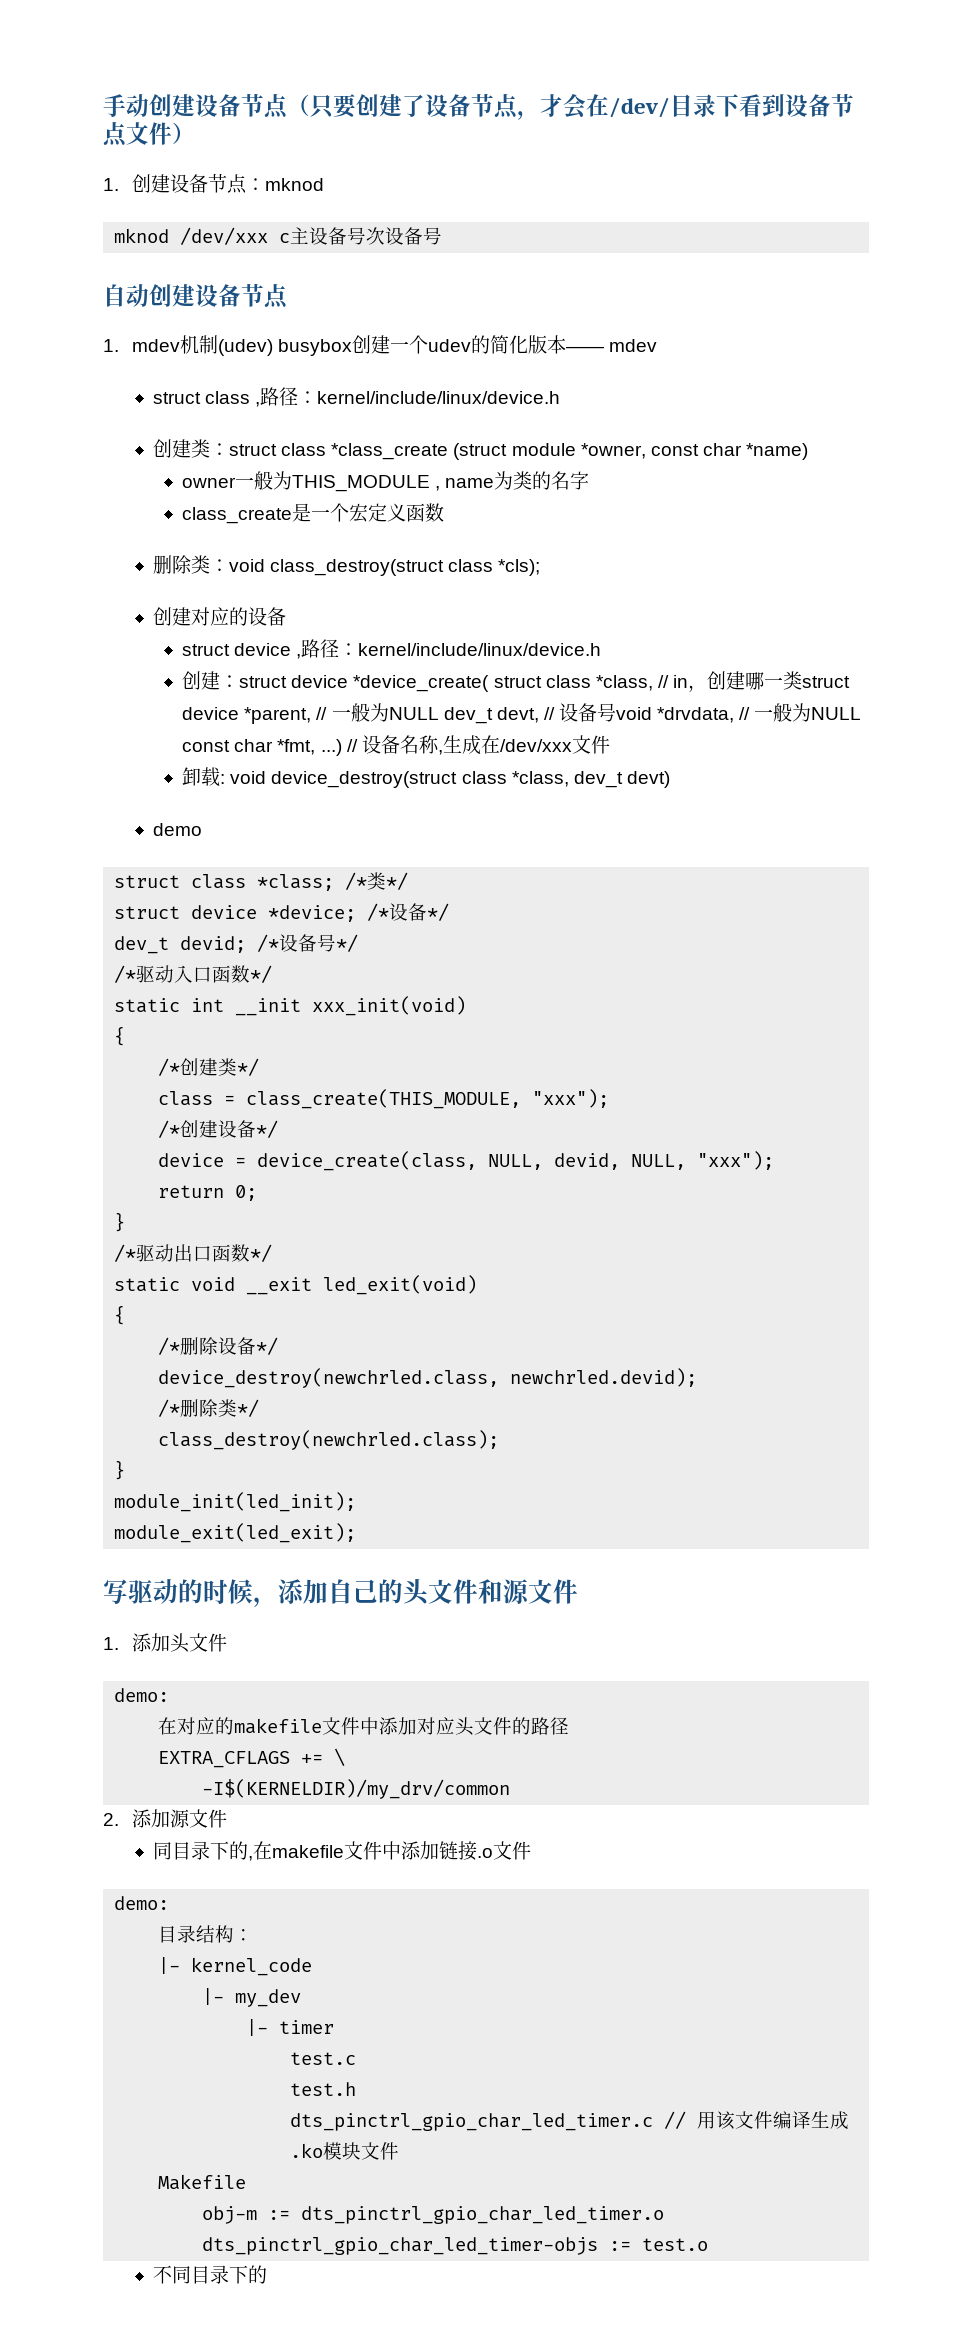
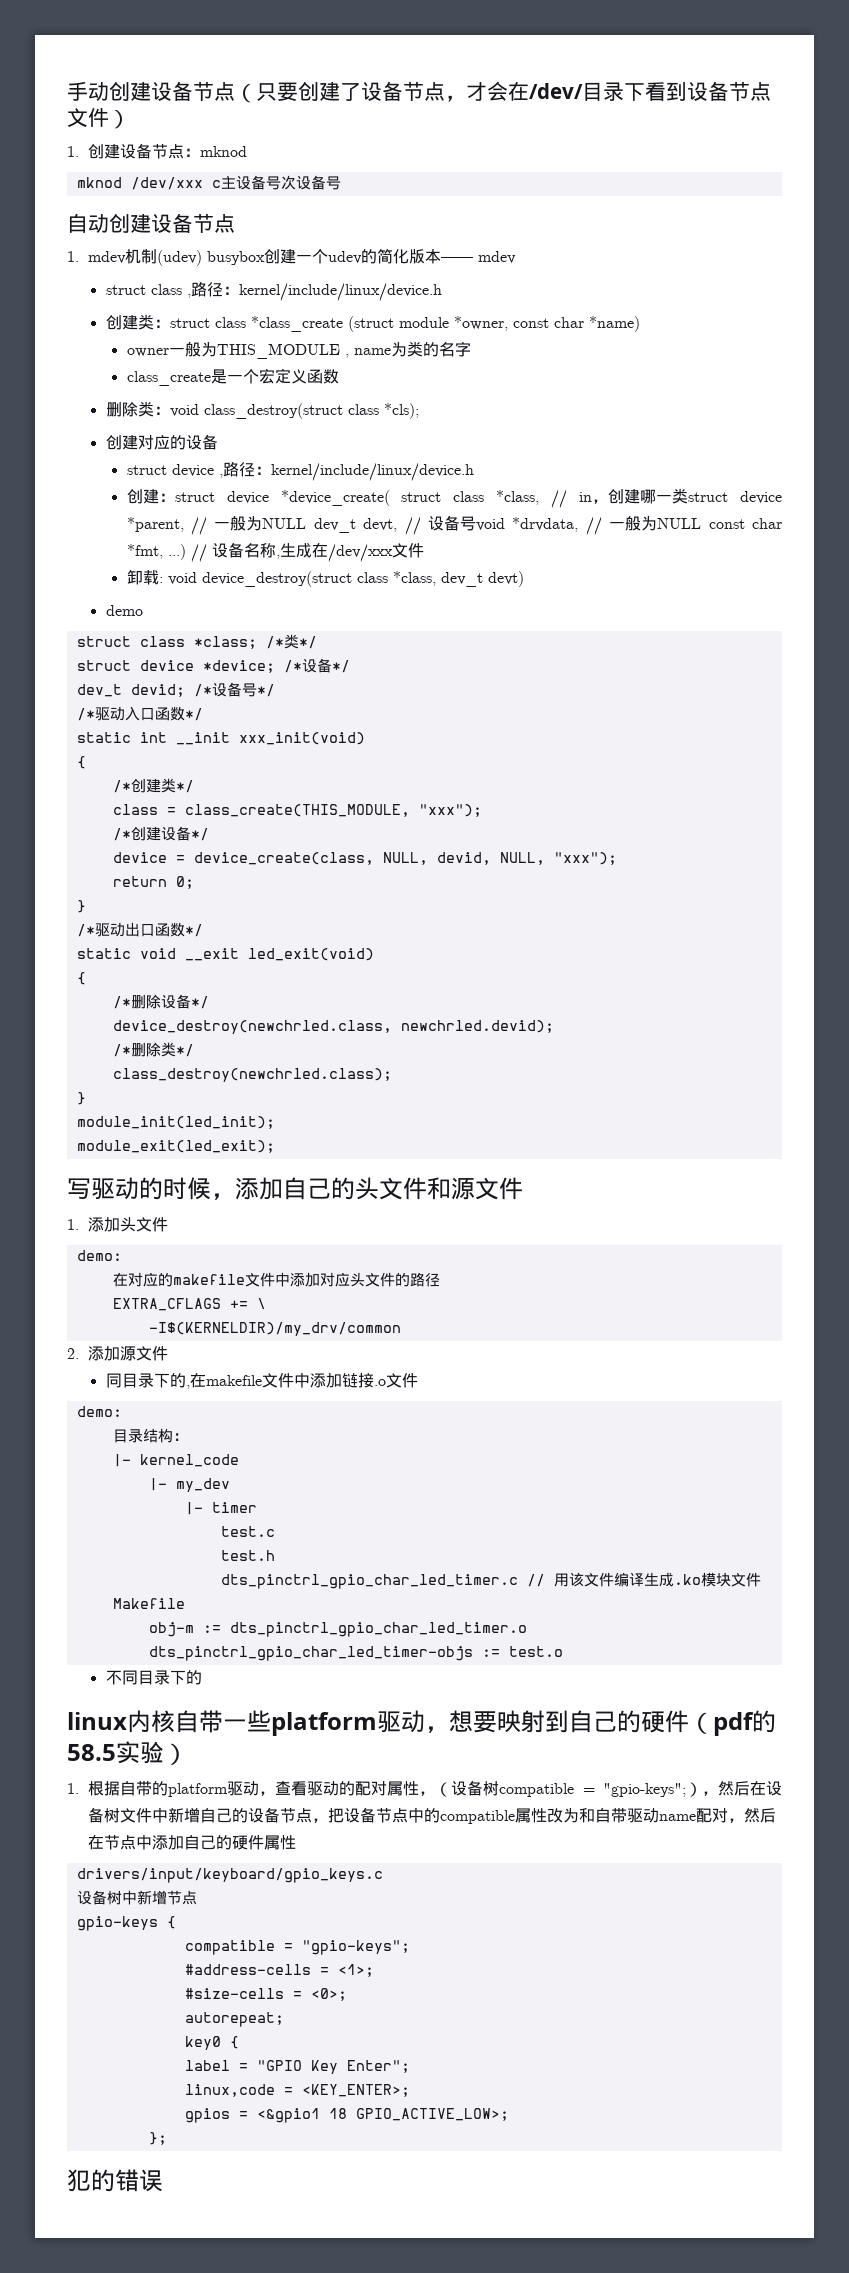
(268, 2274) none -> [67,1710,776,1736] [67,1741,188,1765] [67,1780,782,1797] [88,1807,777,1824] [88,1835,297,1850] [76,1868,383,1883] [76,1890,197,1905] [76,1916,176,1931] [184,1940,410,1955] [184,1964,374,1977] [184,1988,347,2001] [184,2012,284,2027] [184,2036,239,2050] [184,2060,410,2074] [184,2084,410,2097] [184,2108,509,2123] [148,2132,167,2145] [67,2169,163,2192] // linux内核自带一些platform驱动，想要映射到自己的硬件（pdf的58.5实验） // 1.根据自带的platform驱动，查看驱动的配对属性，（设备树compatible = "gpio-keys";），然后在设备树文件中新增自己的设备节点，把设备节点中的compatible属性改为和自带驱动name配对，然后在节点中添加自己的硬件属性 // drivers/input/keyboard/gpio_keys.c // 设备树中新增节点 // gpio-keys { // compatible = "gpio-keys"; // #address-cells = <1>; // #size-cells = <0>; // autorepeat; // key0 { // label = "GPIO Key Enter"; // linux,code = <KEY_ENTER>; // gpios = <&gpio1 18 GPIO_ACTIVE_LOW>; // }; // 犯的错误

